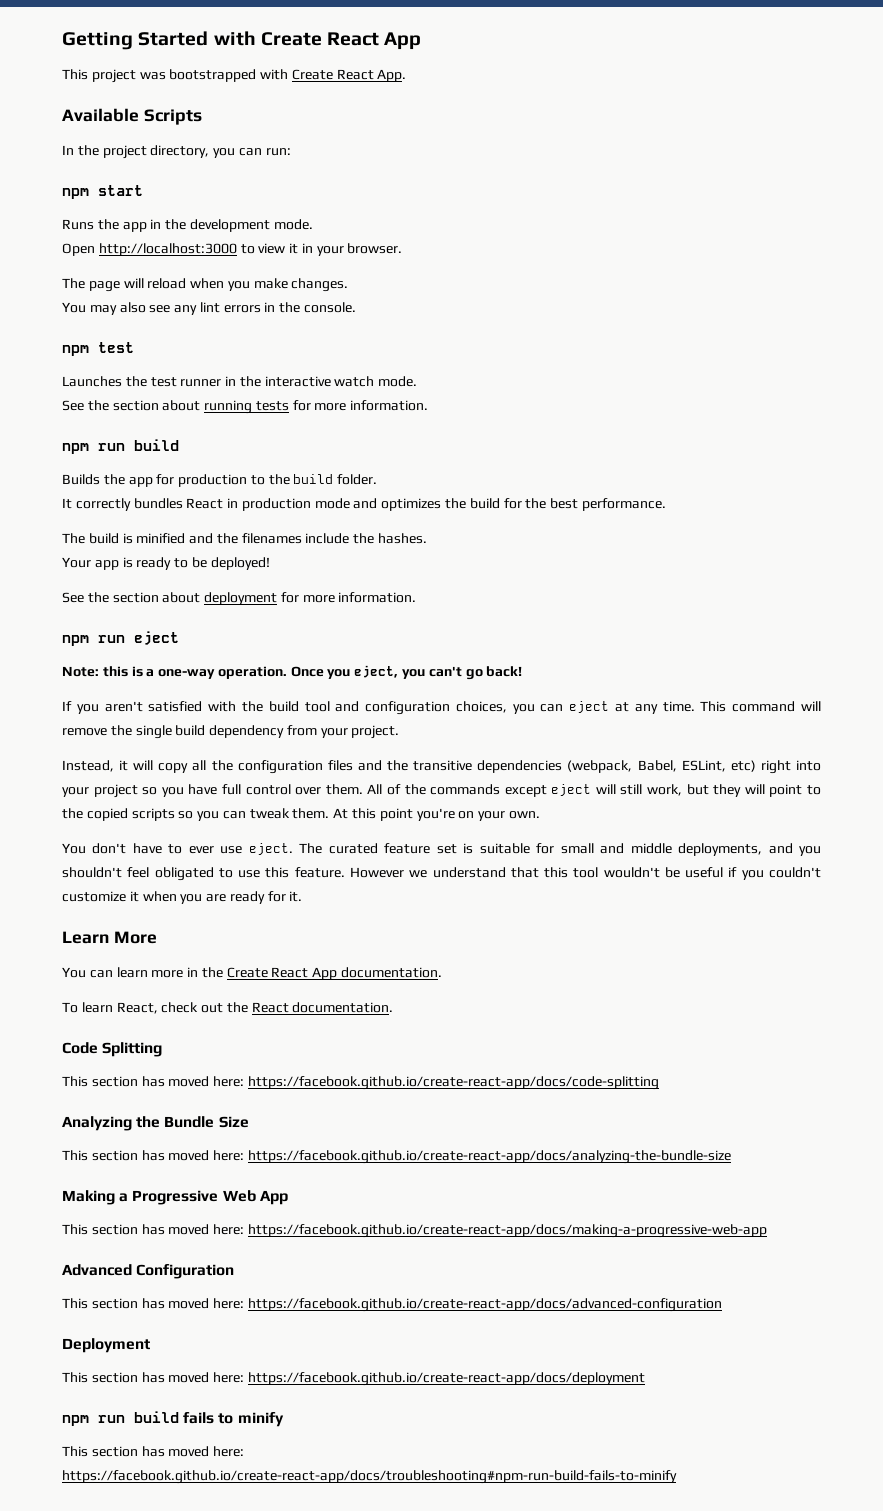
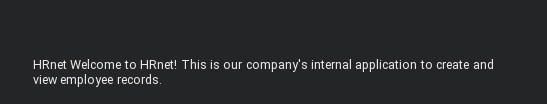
[62,31,422,50] [62,69,407,83] [62,108,202,125] [62,145,291,159] [62,185,143,199] [62,219,313,232] [62,243,403,256] [62,278,349,292] [62,302,357,315] [62,342,134,356] [62,376,418,387] [62,400,429,414] [62,439,179,454] [62,474,378,487] [62,498,666,511] [62,533,428,544] [62,557,270,570] [62,592,417,605] [62,631,179,646] [62,665,523,680] [62,701,821,715] [62,725,400,739] [62,760,822,774] [62,784,821,798] [62,808,540,821] [62,843,822,856] [62,867,822,881] [62,891,303,904] [62,931,157,944] [62,967,443,980] [62,1002,394,1014] [62,1042,163,1057] [62,1076,659,1090] [62,1116,249,1131] [62,1150,731,1164] [62,1190,288,1205] [62,1224,767,1238] [62,1264,235,1279] [62,1298,722,1312] [62,1338,150,1353] [62,1372,645,1386] [62,1411,284,1427] [62,1446,245,1457] [62,1470,677,1484] Getting Started with Create React App // This project was bootstrapped with Create React App. // Available Scripts // In the project directory, you can run: // npm start // Runs the app in the development mode. // Open http://localhost:3000 to view it in your browser. // The page will reload when you make changes. // You may also see any lint errors in the console. // npm test // Launches the test runner in the interactive watch mode. // See the section about running tests for more information. // npm run build // Builds the app for production to the build folder. // It correctly bundles React in production mode and optimizes the build for the best performance. // The build is minified and the filenames include the hashes. // Your app is ready to be deployed! // See the section about deployment for more information. // npm run eject // Note: this is a one-way operation. Once you eject, you can't go back! // If you aren't satisfied with the build tool and configuration choices, you can eject at any time. This command will remove the single build dependency from your project. // Instead, it will copy all the configuration files and the transitive dependencies (webpack, Babel, ESLint, etc) right into your project so you have full control over them. All of the commands except eject will still work, but they will point to the copied scripts so you can tweak them. At this point you're on your own. // You don't have to ever use eject. The curated feature set is suitable for small and middle deployments, and you shouldn't feel obligated to use this feature. However we understand that this tool wouldn't be useful if you couldn't customize it when you are ready for it. // Learn More // You can learn more in the Create React App documentation. // To learn React, check out the React documentation. // Code Splitting // This section has moved here: https://facebook.github.io/create-react-app/docs/code-splitting // Analyzing the Bundle Size // This section has moved here: https://facebook.github.io/create-react-app/docs/analyzing-the-bundle-size // Making a Progressive Web App // This section has moved here: https://facebook.github.io/create-react-app/docs/making-a-progressive-web-app // Advanced Configuration // This section has moved here: https://facebook.github.io/create-react-app/docs/advanced-configuration // Deployment // This section has moved here: https://facebook.github.io/create-react-app/docs/deployment // npm run build fails to minify // This section has moved here: https://facebook.github.io/create-react-app/docs/troubleshooting#npm-run-build-fails-to-minify -> [33,59,494,72] [33,74,162,87] HRnet Welcome to HRnet! This is our company's internal application to create and view employee records.

